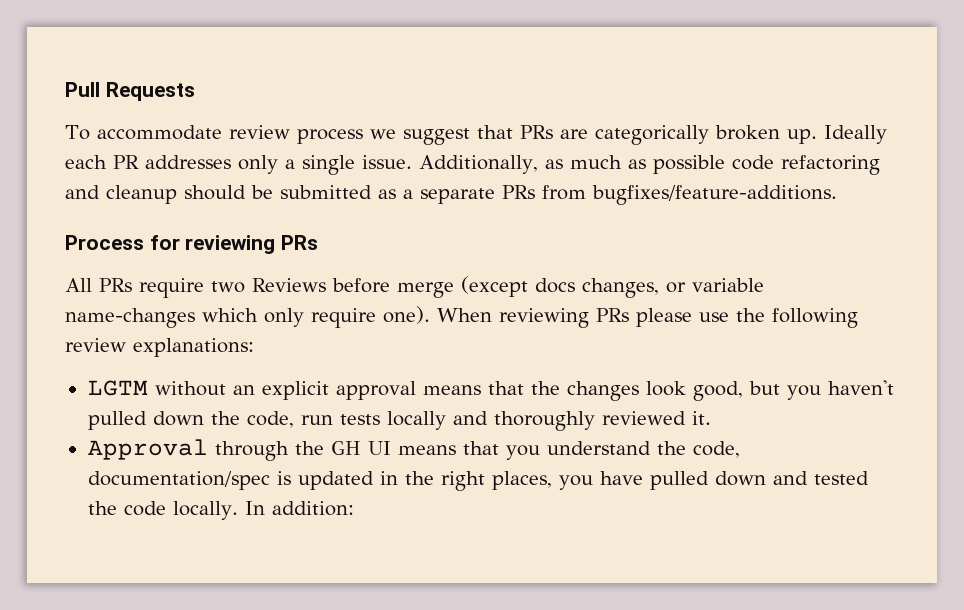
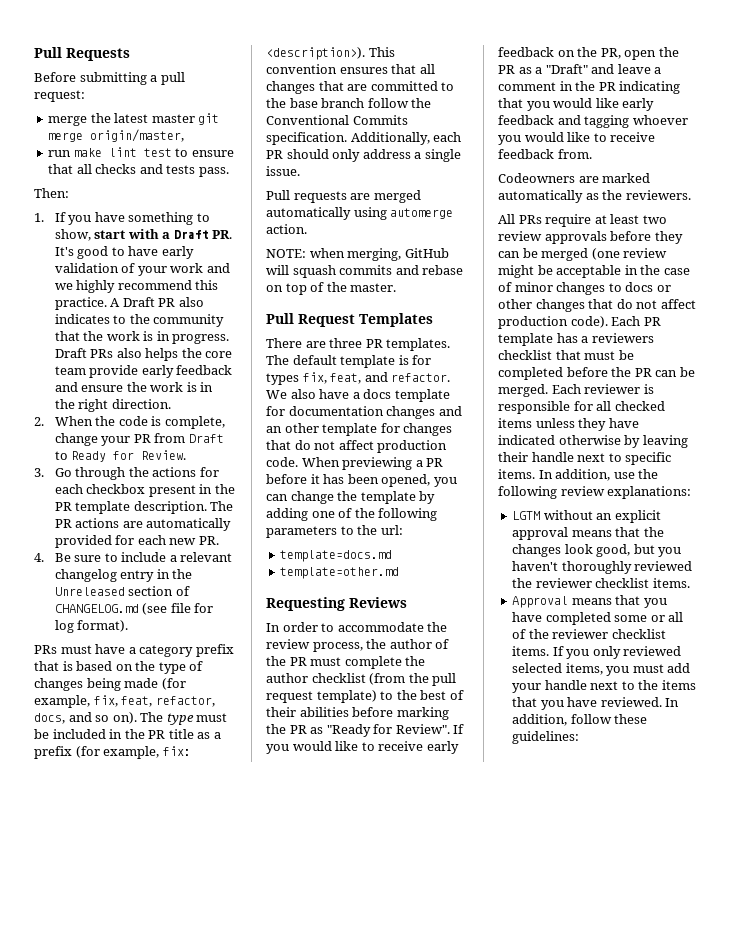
[65,125,887,145] [65,155,880,175] [65,185,837,205] [65,235,319,254] [65,276,764,298] [65,306,692,328] To accommodate review process we suggest that PRs are categorically broken up. Ideally each PR addresses only a single issue. Additionally, as much as possible code refactoring and cleanup should be submitted as a separate PRs from bugfixes/feature-additions. // Process for reviewing PRs // All PRs require two Reviews before merge (except docs changes, or variable name-changes which only require one). When reviewing PRs please -> [34,72,185,85] [34,90,85,102] [48,113,220,126] [48,129,185,142] [48,147,234,157] [48,164,229,177] [34,188,69,198] [34,212,210,225] [54,229,233,241] [54,246,194,259] [54,263,230,276] [54,280,219,293] [54,297,204,310] [54,314,225,327] [54,331,230,344] [54,348,233,361] [54,365,233,378] [54,382,214,392] [54,399,171,412] [34,416,225,429] [54,433,224,446] [54,450,187,462] [34,467,219,480] [54,484,235,497] [54,501,234,514] [54,518,232,531] [54,535,219,548] [34,552,233,562] [54,569,193,582] [54,586,190,596] [54,603,214,615] [54,620,129,633] [34,644,234,657] [34,661,204,674] [34,678,186,691] [34,695,215,708] [34,712,228,725] [34,729,221,739] [34,746,191,759] [266,47,395,60] [266,64,435,74] [266,81,455,94] [266,98,432,108] [266,115,408,125] [266,132,462,145] [266,149,461,162] [266,166,300,176] [266,190,421,203] [266,207,454,220] [266,224,307,234] [266,248,449,261] [266,265,464,278] [266,282,397,295] [266,313,433,327] [266,338,451,351] [266,355,432,368] [266,372,451,385] [266,389,450,402] [266,406,462,419] [266,423,453,436] [266,440,448,453] [266,457,444,470] [266,474,457,487] [266,491,436,504] [266,508,438,521] [266,525,403,538] [280,550,393,562] [280,567,400,579] [266,597,407,611] [266,622,448,632] [266,639,450,652] [266,656,426,669] [266,673,457,686] [266,690,464,703] [266,707,449,720] [266,724,465,737] [266,741,459,754] [498,47,679,60] [498,64,662,74] [498,81,681,94] [498,98,655,111] [498,115,688,128] [498,132,656,145] [498,149,592,159] [498,173,651,183] [498,190,691,203] [498,214,667,227] [498,231,683,244] [498,248,668,261] [498,265,690,278] [498,282,671,295] [498,299,696,312] [498,316,661,329] [498,333,654,346] [498,350,634,360] [498,367,695,380] [498,384,654,397] [498,401,665,414] [498,418,639,431] [498,435,688,448] [498,452,672,465] [498,469,611,481] Before submitting a pull request: // merge the latest master git merge origin/master, // run make lint test to ensure that all checks and tests pass. // Then: // 1. If you have something to show, start with a Draft PR. It's good to have early validation of your work and we highly recommend this practice. A Draft PR also indicates to the community that the work is in progress. Draft PRs also helps the core team provide early feedback and ensure the work is in the right direction. // 2. When the code is complete, change your PR from Draft to Ready for Review. // 3. Go through the actions for each checkbox present in the PR template description. The PR actions are automatically provided for each new PR. // 4. Be sure to include a relevant changelog entry in the Unreleased section of CHANGELOG.md (see file for log format). // PRs must have a category prefix that is based on the type of changes being made (for example, fix, feat, refactor, docs, and so on). The type must be included in the PR title as a prefix (for example, fix: <description>). This convention ensures that all changes that are committed to the base branch follow the Conventional Commits specification. Additionally, each PR should only address a single issue. // Pull requests are merged automatically using automerge action. // NOTE: when merging, GitHub will squash commits and rebase on top of the master. // Pull Request Templates // There are three PR templates. The default template is for types fix, feat, and refactor. We also have a docs template for documentation changes and an other template for changes that do not affect production code. When previewing a PR before it has been opened, you can change the template by adding one of the following parameters to the url: // template=docs.md // template=other.md // Requesting Reviews // In order to accommodate the review process, the author of the PR must complete the author checklist (from the pull request template) to the best of their abilities before marking the PR as "Ready for Review". If you would like to receive early feedback on the PR, open the PR as a "Draft" and leave a comment in the PR indicating that you would like early feedback and tagging whoever you would like to receive feedback from. // Codeowners are marked automatically as the reviewers. // All PRs require at least two review approvals before they can be merged (one review might be acceptable in the case of minor changes to docs or other changes that do not affect production code). Each PR template has a reviewers checklist that must be completed before the PR can be merged. Each reviewer is responsible for all checked items unless they have indicated otherwise by leaving their handle next to specific items. In addition,
[87,411,711,431] [87,439,740,461] [87,471,869,491] [87,501,354,520] pulled down the code, run tests locally and thoroughly reviewed it. // Approval through the GH UI means that you understand the code, documentation/spec is updated in the right places, you have pulled down and tested the code locally. In addition: -> [561,561,693,574] [512,578,690,588] [512,595,667,608] [512,612,684,625] [512,629,666,639] [512,646,682,659] [512,663,691,676] [512,680,696,693] [512,697,680,710] [512,714,648,726] [512,731,580,744] thoroughly reviewed the reviewer checklist items. // Approval means that you have completed some or all of the reviewer checklist items. If you only reviewed selected items, you must add your handle next to the items that you have reviewed. In addition, follow these guidelines:

